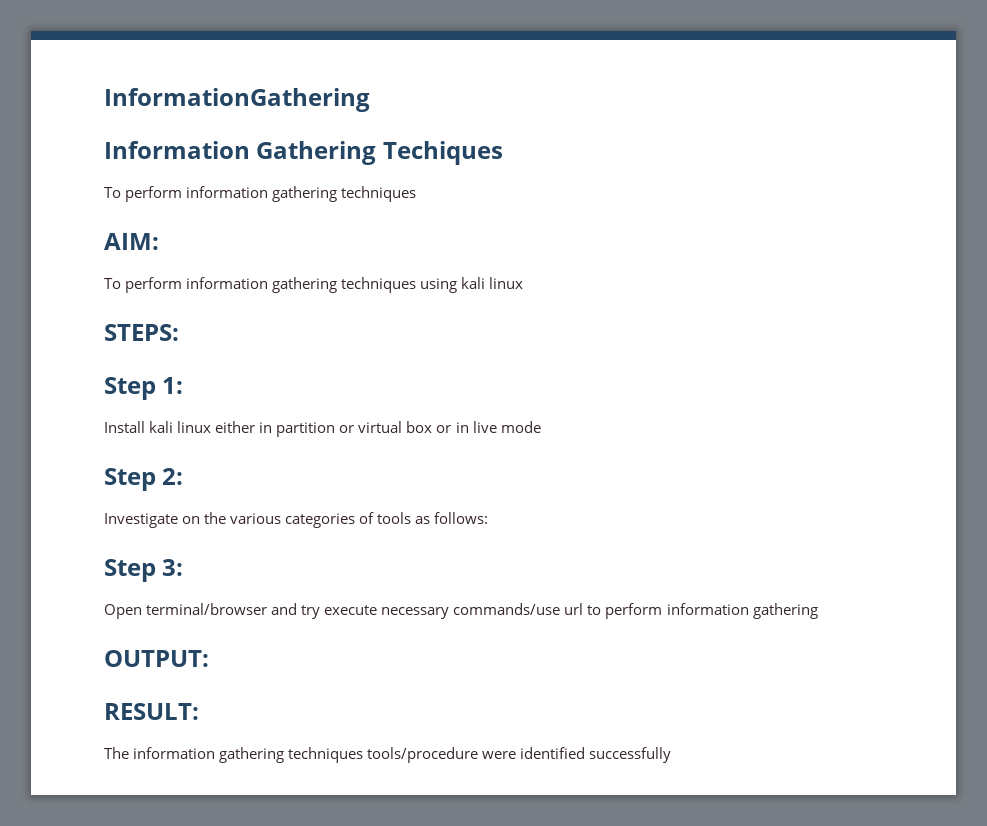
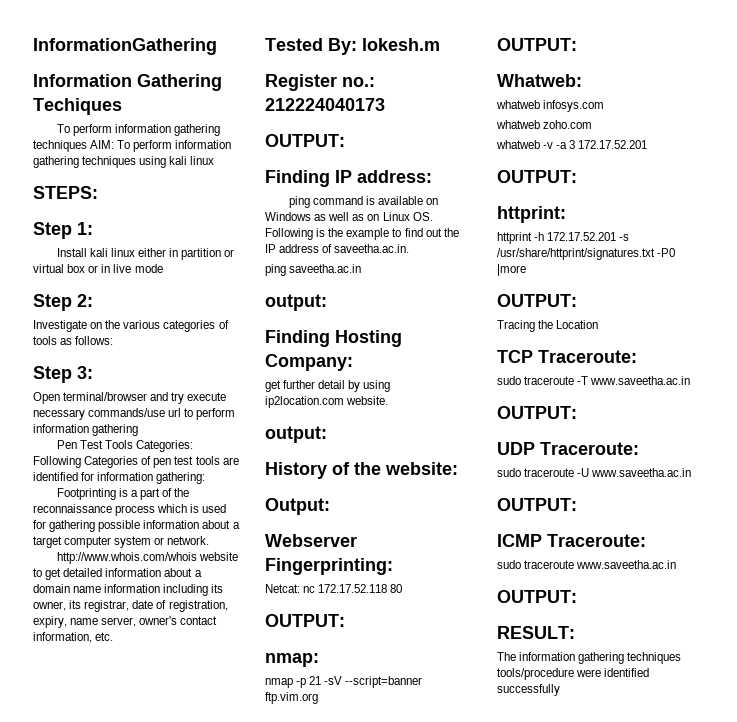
(417, 194) // -> (87, 146) none
(159, 241) // -> (115, 144) none
(818, 611) none -> [56,440,193,452] [33,456,239,468] [33,472,206,484] [56,488,190,500] [33,504,227,516] [33,520,240,532] [33,536,210,548] [56,552,238,564] [33,568,202,580] [33,584,224,596] [33,600,228,612] [33,616,218,628] [33,632,114,643] [265,38,440,55] [265,74,375,91] [265,98,385,111] [265,134,345,147] [265,170,432,187] [288,196,438,208] [265,212,433,221] [265,228,459,240] [265,244,410,253] [265,264,362,276] [265,294,327,311] [265,330,402,347] [265,354,353,371] [265,380,391,392] [265,396,389,408] [265,426,327,443] [265,462,458,479] [265,498,330,515] [265,534,357,547] [265,558,393,575] [265,584,403,593] [265,614,345,627] [265,653,319,667] [265,676,423,688] [265,692,318,704] [497,38,577,51] [497,74,582,87] [496,100,605,112] [496,120,593,129] [496,140,648,149] [497,170,577,183] [497,206,566,223] [497,232,630,244] [497,248,676,260] [497,264,526,276] [497,294,577,307] [497,320,599,332] [497,350,637,363] [497,376,691,385] [497,406,577,419] [497,442,639,455] [497,468,692,477] [497,498,577,511] [497,534,646,547] [497,560,677,569] // Pen Test Tools Categories: Following Categories of pen test tools are identified for information gathering: // Footprinting is a part of the reconnaissance process which is used for gathering possible information about a target computer system or network. // http://www.whois.com/whois website to get detailed information about a domain name information including its owner, its registrar, date of registration, expiry, name server, owner's contact information, etc. // Tested By: lokesh.m // Register no.: 212224040173 // OUTPUT: // Finding IP address: // ping command is available on Windows as well as on Linux OS. Following is the example to find out the IP address of saveetha.ac.in. // ping saveetha.ac.in // output: // Finding Hosting Company: // get further detail by using ip2location.com website. // output: // History of the website: // Output: // Webserver Fingerprinting: // Netcat: nc 172.17.52.118 80 // OUTPUT: // nmap: // nmap -p 21 -sV --script=banner ftp.vim.org // OUTPUT: // Whatweb: // whatweb infosys.com // whatweb zoho.com // whatweb -v -a 3 172.17.52.201 // OUTPUT: // httprint: // httprint -h 172.17.52.201 -s /usr/share/httprint/signatures.txt -P0 |more // OUTPUT: // Tracing the Location // TCP Traceroute: // sudo traceroute -T www.saveetha.ac.in // OUTPUT: // UDP Traceroute: // sudo traceroute -U www.saveetha.ac.in // OUTPUT: // ICMP Traceroute: // sudo traceroute www.saveetha.ac.in

